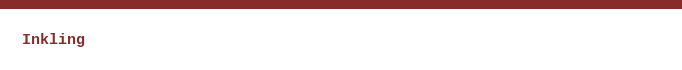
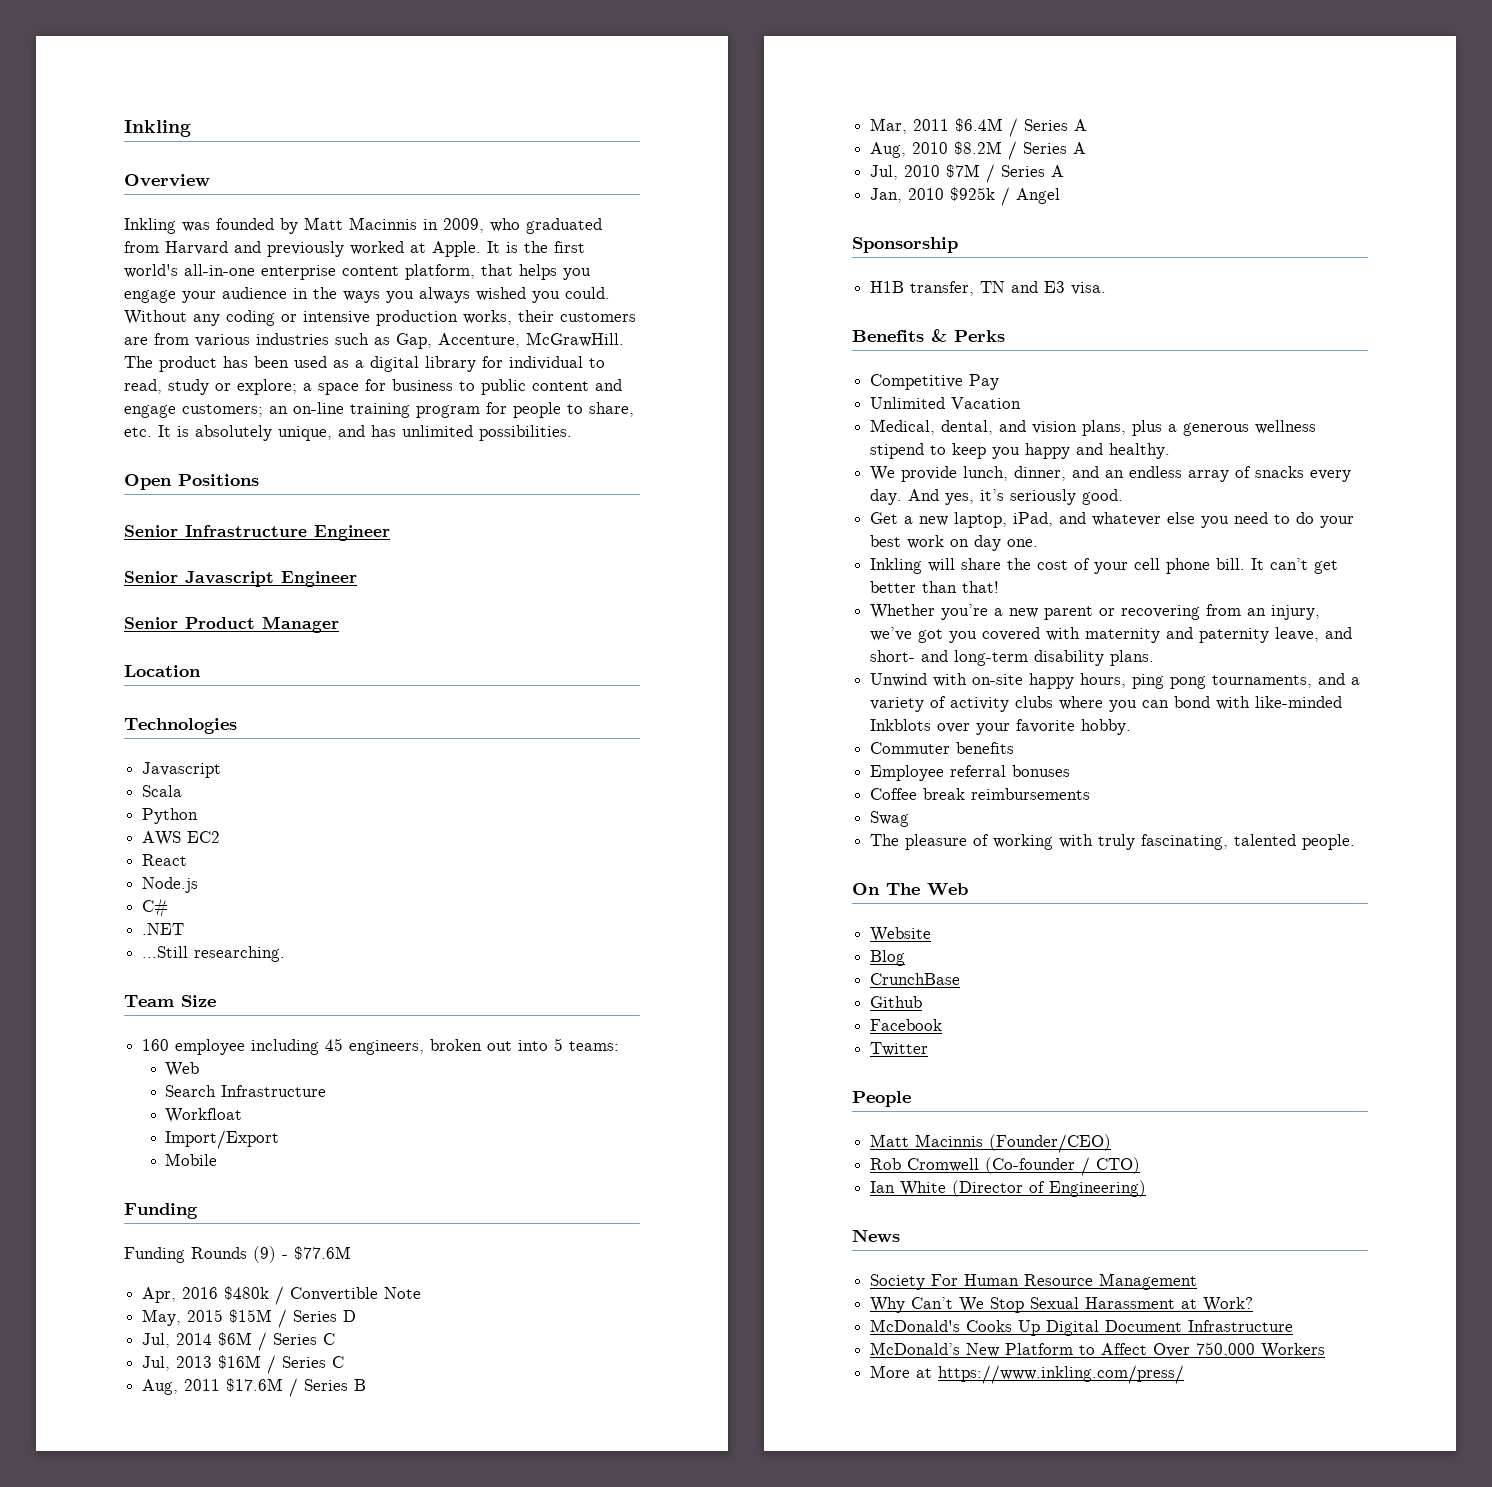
[22,33,85,47] Inkling -> [124,120,191,137] [124,174,210,187] [124,217,602,234] [124,241,585,257] [124,264,591,280] [124,287,610,303] [124,310,636,326] [124,332,624,349] [124,356,605,372] [124,379,622,395] [124,402,634,418] [124,425,572,441] [124,474,259,490] [124,525,390,541] [124,571,357,587] [124,616,339,633] [124,665,201,677] [124,718,237,734] [142,762,222,778] [142,785,183,797] [142,808,199,824] [142,831,221,846] [142,854,188,866] [142,877,199,893] [142,898,169,918] [142,923,185,935] [142,946,286,962] [124,995,216,1007] [142,1038,620,1055] [165,1062,200,1077] [165,1085,327,1097] [165,1108,243,1123] [165,1130,280,1149] [165,1153,218,1166] [124,1203,198,1219] [124,1246,351,1263] [142,1286,422,1305] [142,1309,357,1328] [142,1332,336,1351] [142,1355,345,1374] [142,1378,367,1397] [870,118,1088,137] [870,141,1087,160] [870,164,1065,183] [870,187,1061,206] [852,237,958,253] [870,281,1107,296] [852,329,1005,342] [870,374,1000,390] [870,397,1022,409] [870,419,1317,436] [870,443,1171,459] [870,466,1352,482] [870,489,1124,505] [870,512,1355,528] [870,535,1039,551] [870,558,1339,574] [870,581,1000,593] [870,604,1321,620] [870,627,1353,643] [870,650,1155,666] [870,673,1361,689] [870,696,1343,712] [870,719,1132,735] [870,742,1015,754] [870,765,1071,781] [870,788,1091,800] [870,811,910,827] [870,834,1356,850] [852,883,968,896] [870,927,932,942] [870,950,906,966] [870,973,961,985] [870,996,923,1008] [870,1019,943,1031] [870,1042,929,1056] [852,1091,911,1107] [870,1134,1112,1153] [870,1157,1141,1176] [870,1180,1147,1197] [852,1229,900,1242] [870,1273,1198,1290] [870,1297,1254,1313] [870,1319,1294,1336] [870,1342,1326,1358] [870,1365,1185,1384] Inkling // Overview // Inkling was founded by Matt Macinnis in 2009, who graduated from Harvard and previously worked at Apple. It is the first world's all-in-one enterprise content platform, that helps you engage your audience in the ways you always wished you could. Without any coding or intensive production works, their customers are from various industries such as Gap, Accenture, McGrawHill. The product has been used as a digital library for individual to read, study or explore; a space for business to public content and engage customers; an on-line training program for people to share, etc. It is absolutely unique, and has unlimited possibilities. // Open Positions // Senior Infrastructure Engineer // Senior Javascript Engineer // Senior Product Manager // Location // Technologies // Javascript // Scala // Python // AWS EC2 // React // Node.js // C# // .NET // ...Still researching. // Team Size // 160 employee including 45 engineers, broken out into 5 teams: // Web // Search Infrastructure // Workfloat // Import/Export // Mobile // Funding // Funding Rounds (9) - $77.6M // Apr, 2016 $480k / Convertible Note // May, 2015 $15M / Series D // Jul, 2014 $6M / Series C // Jul, 2013 $16M / Series C // Aug, 2011 $17.6M / Series B // Mar, 2011 $6.4M / Series A // Aug, 2010 $8.2M / Series A // Jul, 2010 $7M / Series A // Jan, 2010 $925k / Angel // Sponsorship // H1B transfer, TN and E3 visa. // Benefits & Perks // Competitive Pay // Unlimited Vacation // Medical, dental, and vision plans, plus a generous wellness stipend to keep you happy and healthy. // We provide lunch, dinner, and an endless array of snacks every day. And yes, it’s seriously good. // Get a new laptop, iPad, and whatever else you need to do your best work on day one. // Inkling will share the cost of your cell phone bill. It can’t get better than that! // Whether you’re a new parent or recovering from an injury, we’ve got you covered with maternity and paternity leave, and short- and long-term disability plans. // Unwind with on-site happy hours, ping pong tournaments, and a variety of activity clubs where you can bond with like-minded Inkblots over your favorite hobby. // Commuter benefits // Employee referral bonuses // Coffee break reimbursements // Swag // The pleasure of working with truly fascinating, talented people. // On The Web // Website // Blog // CrunchBase // Github // Facebook // Twitter // People // Matt Macinnis (Founder/CEO) // Rob Cromwell (Co-founder / CTO) // Ian White (Director of Engineering) // News // Society For Human Resource Management // Why Can’t We Stop Sexual Harassment at Work? // McDonald's Cooks Up Digital Document Infrastructure // McDonald’s New Platform to Affect Over 750,000 Workers // More at https://www.inkling.com/press/

